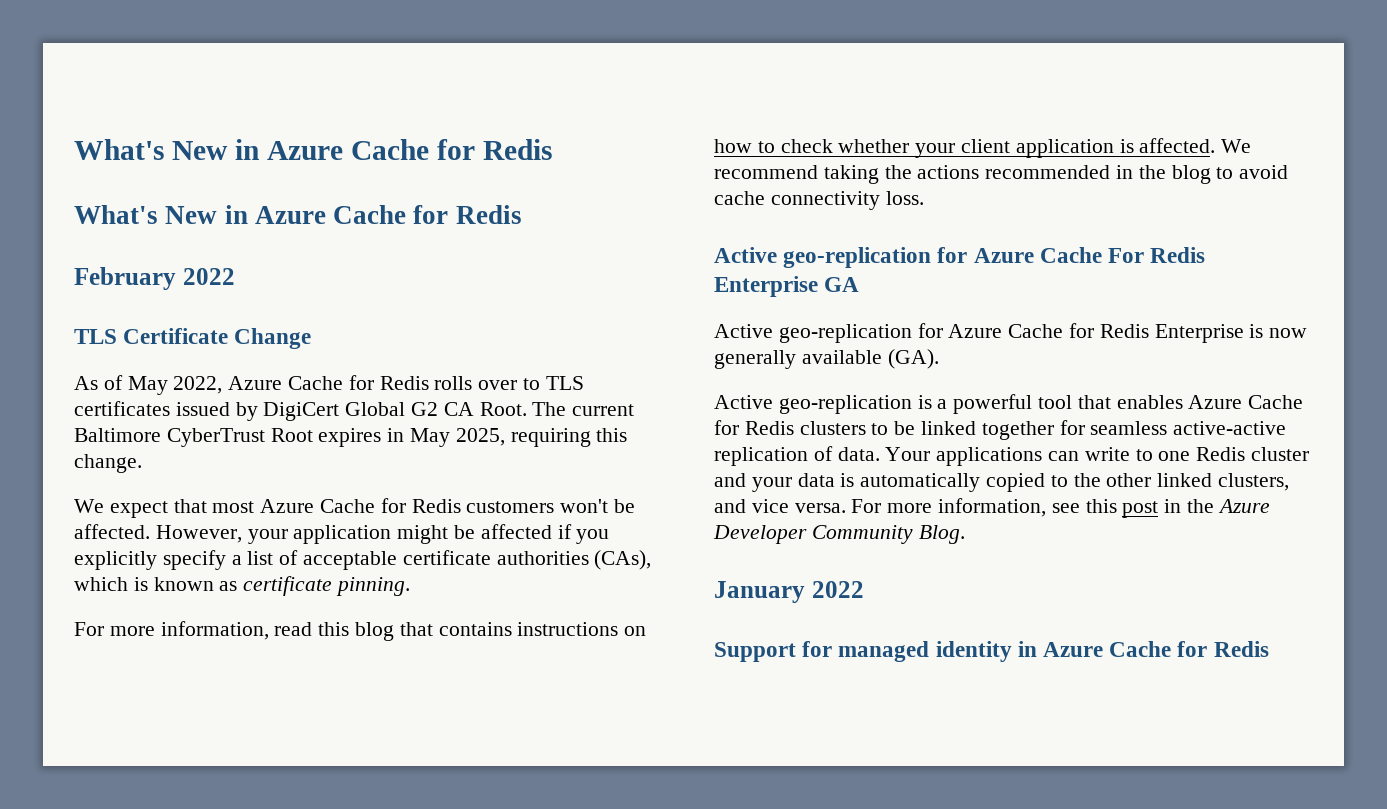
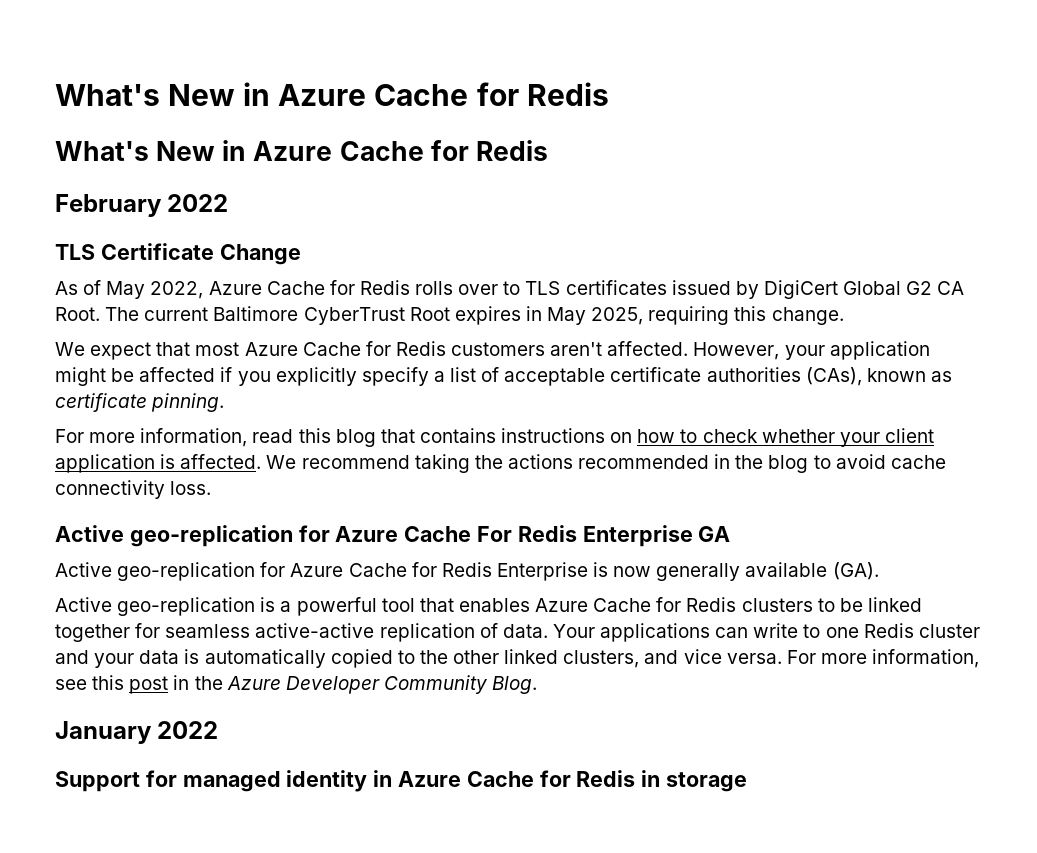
[560,499,636,513] won't be -> [550,342,603,356] aren't
[74,577,148,591] which is -> (862, 376) none
(1269, 649) none -> [641,770,748,792] in storage

